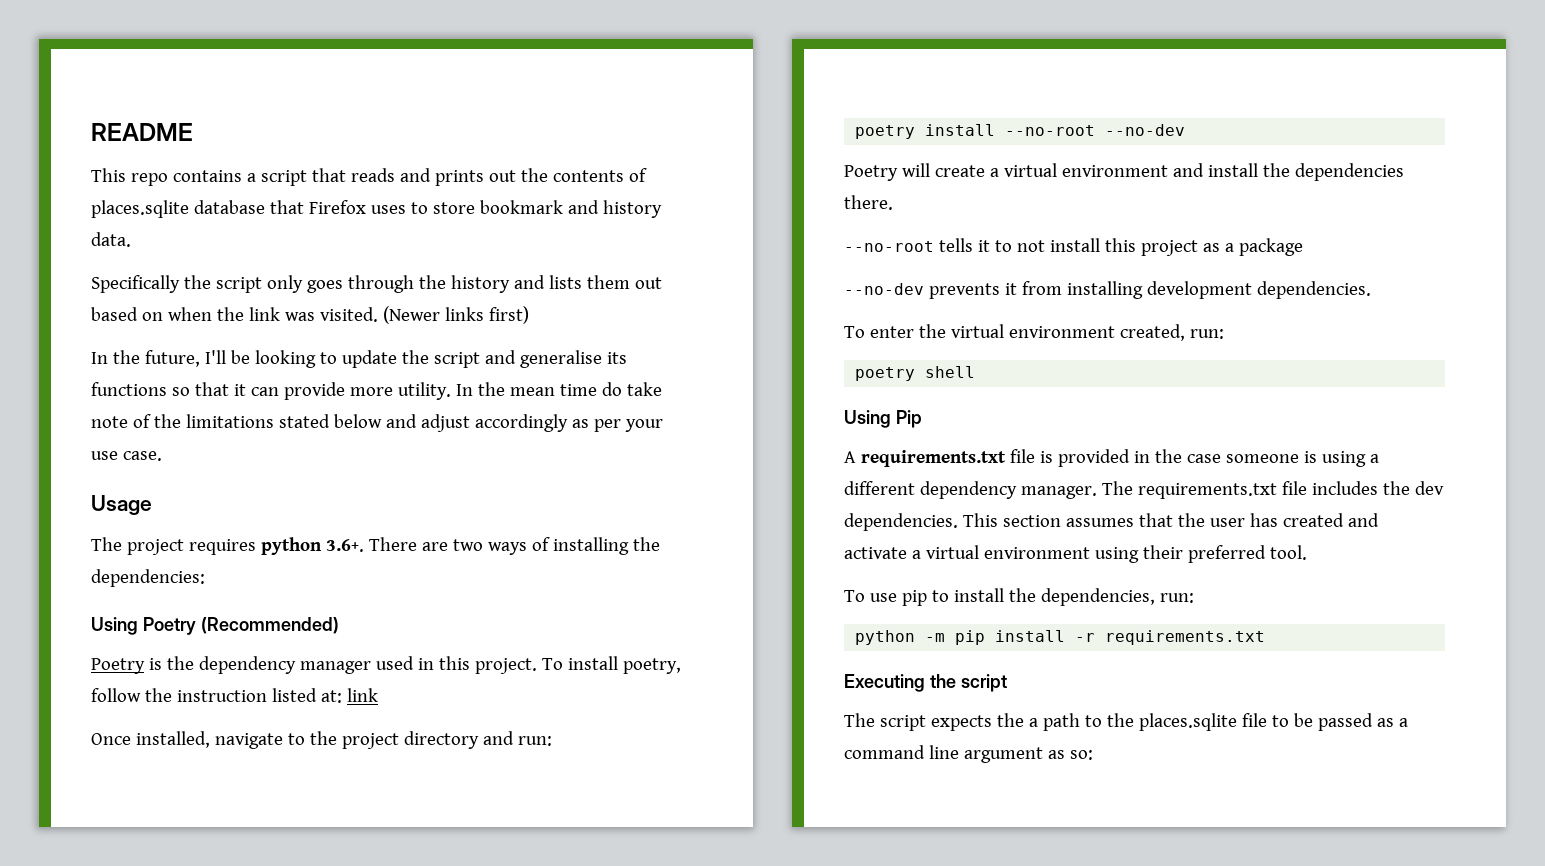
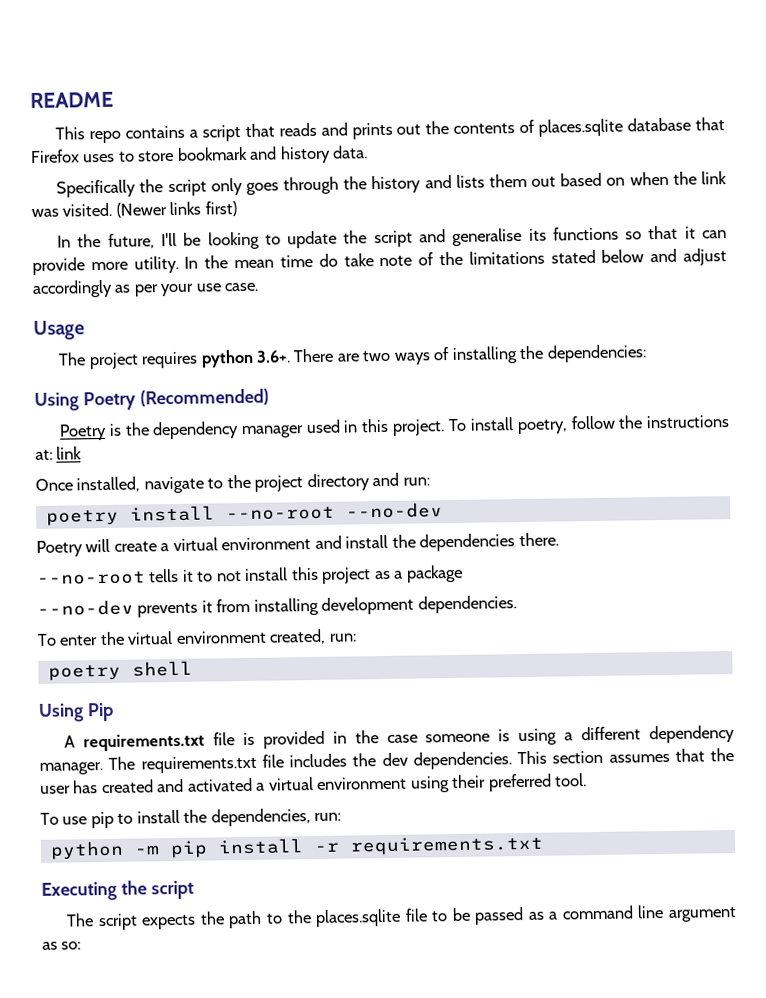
[176,688,317,702] instruction listed -> [645,415,730,429] instructions
[844,547,907,559] activate -> [186,777,253,792] activated
[1028,718,1038,727] a -> (225, 918) none

